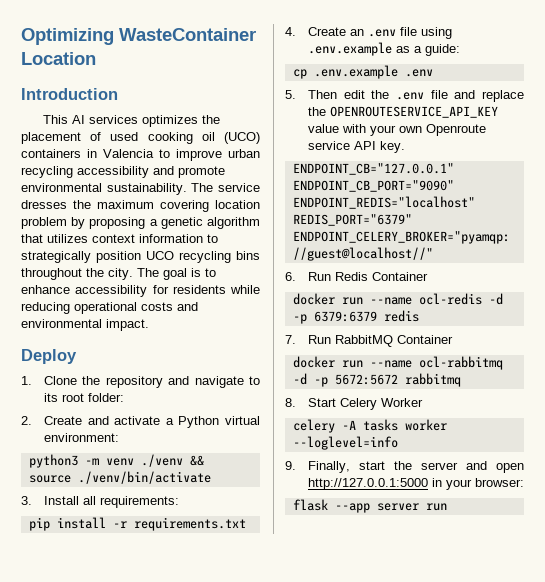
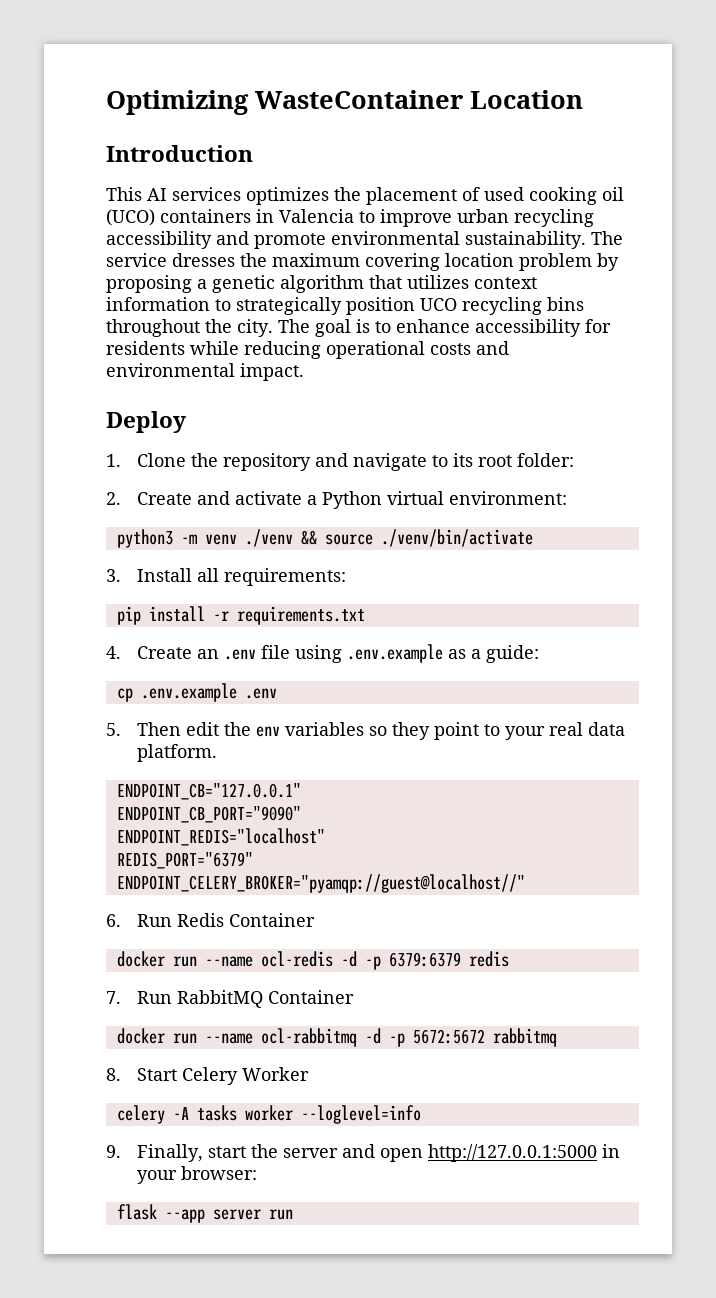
[395,90,524,102] [307,106,498,118] [307,124,486,136] [307,141,405,153] .env file and replace the OPENROUTESERVICE_API_KEY value with your own Openroute service API key. -> [256,722,626,740] [137,744,218,762] env variables so they point to your real data platform.

